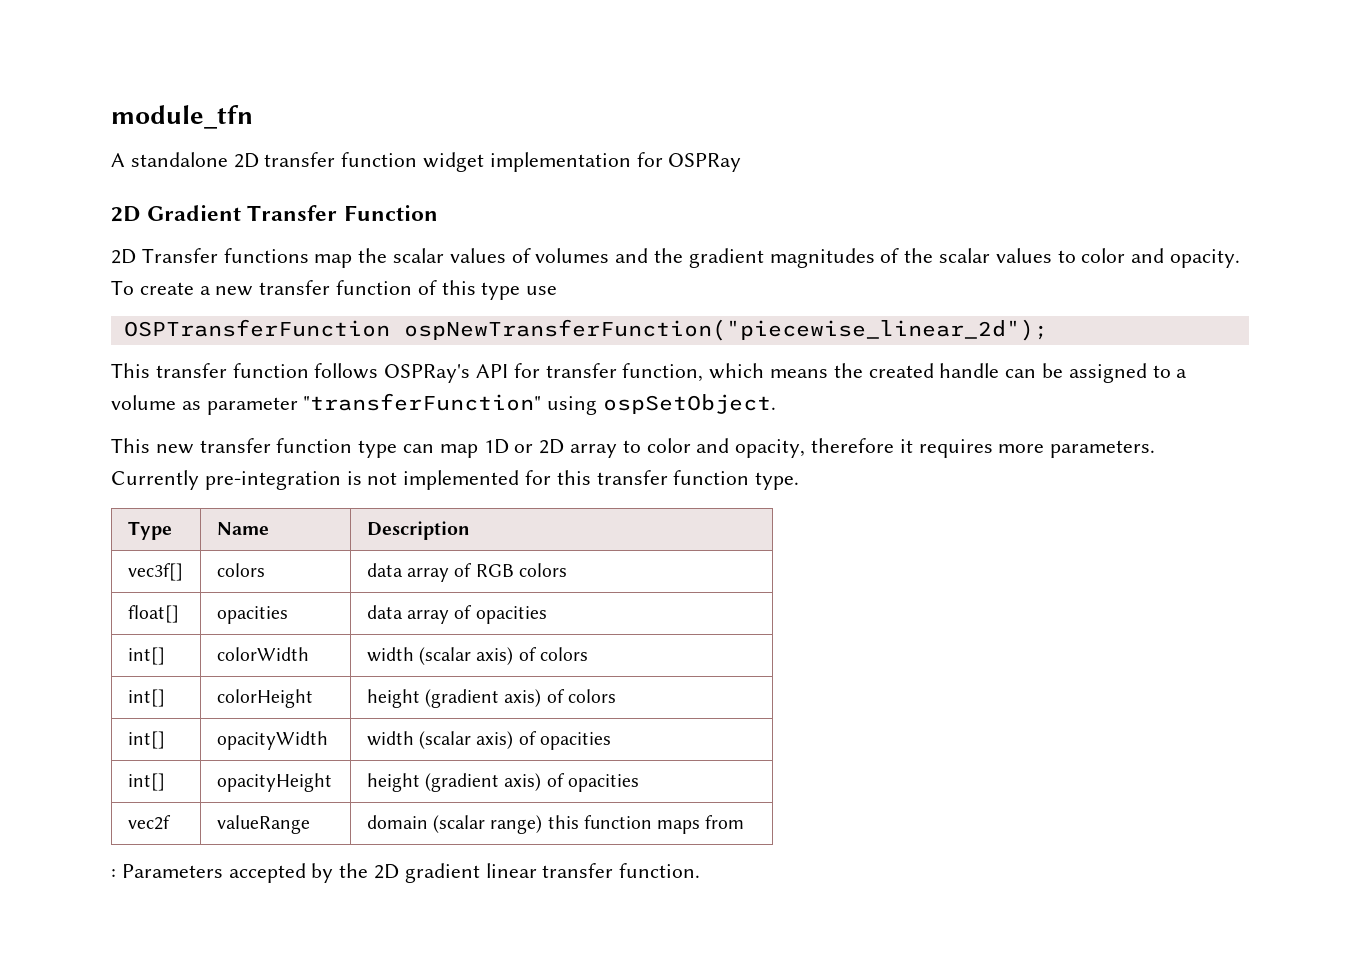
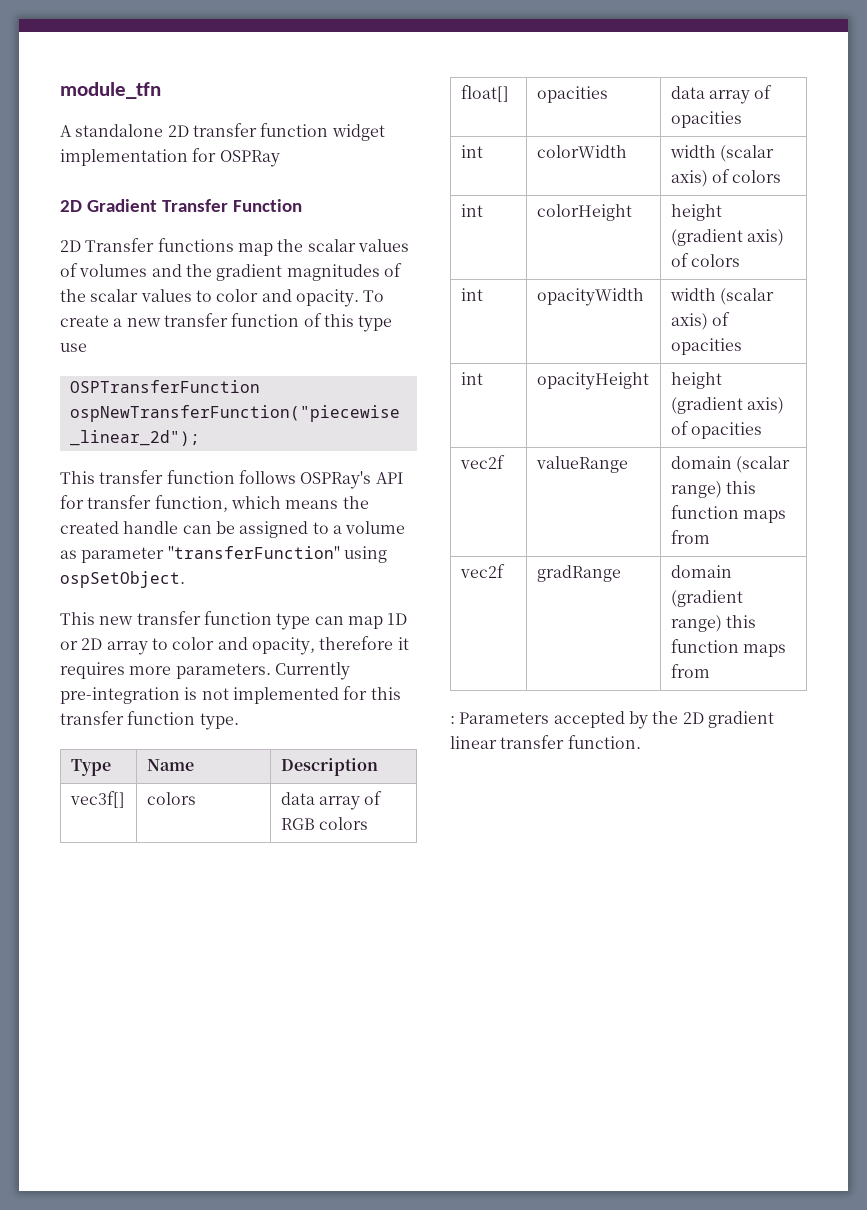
[127,647,165,665] int[] -> [460,145,483,158] int
[127,689,165,707] int[] -> [460,204,483,217] int
[127,731,165,749] int[] -> [460,288,483,301] int
[127,773,165,791] int[] -> [460,372,483,385] int
(745, 822) none -> [459,564,505,578] [536,565,621,582] [670,565,732,578] [670,590,743,607] [670,615,756,632] [670,639,786,657] [670,664,710,678] // vec2f | gradRange | domain (gradient range) this function maps from

